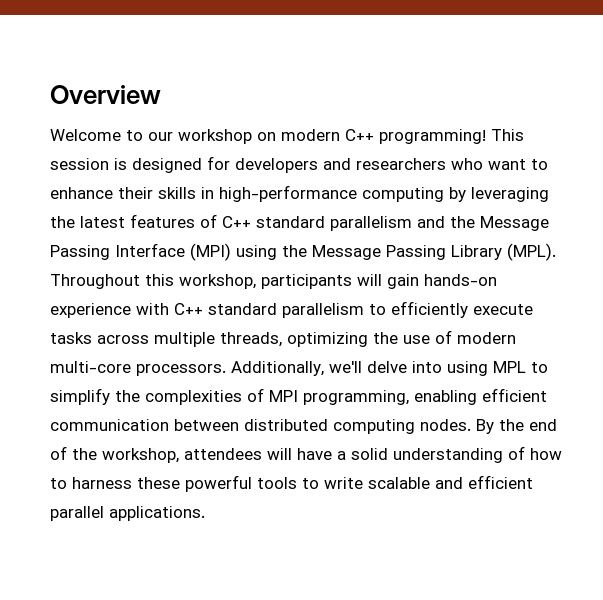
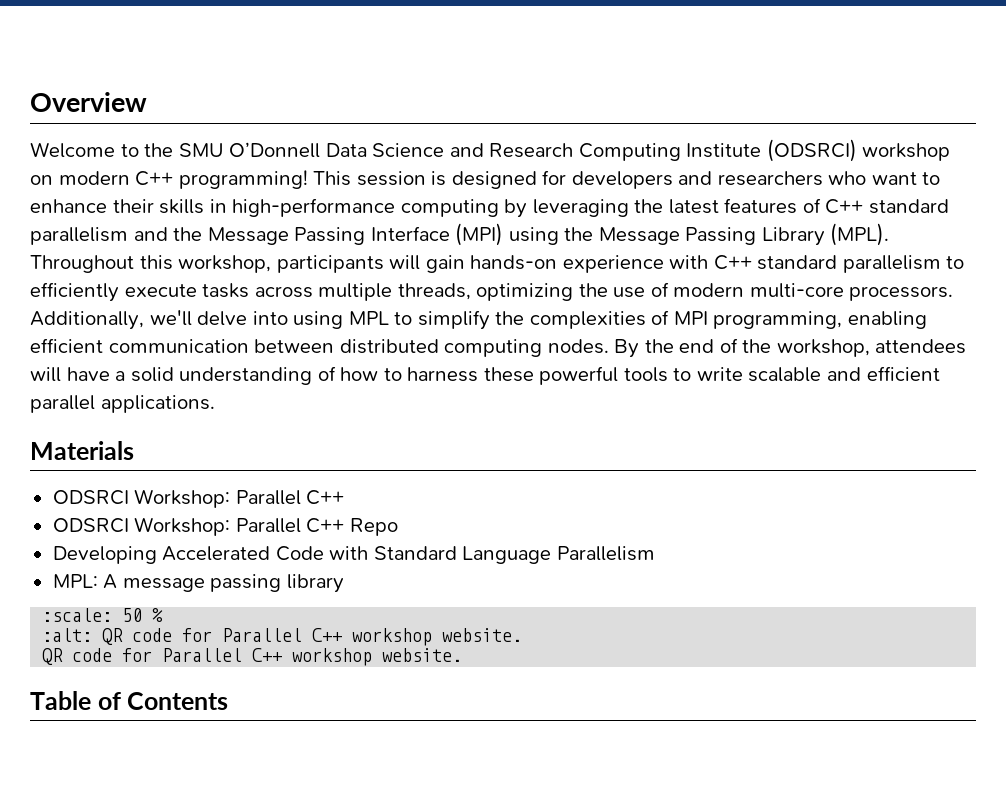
[148,132,173,141] our -> [144,139,857,162] the SMU O’Donnell Data Science and Research Computing Institute (ODSRCI)
(205, 513) none -> [30,441,134,460] [52,489,345,508] [52,517,398,536] [52,546,655,564] [52,574,344,593] [42,608,164,622] [42,628,523,646] [42,648,463,666] [30,691,229,710] // Materials // ODSRCI Workshop: Parallel C++ // ODSRCI Workshop: Parallel C++ Repo // Developing Accelerated Code with Standard Language Parallelism // MPL: A message passing library // :scale: 50 % // :alt: QR code for Parallel C++ workshop website. // QR code for Parallel C++ workshop website. // Table of Contents

